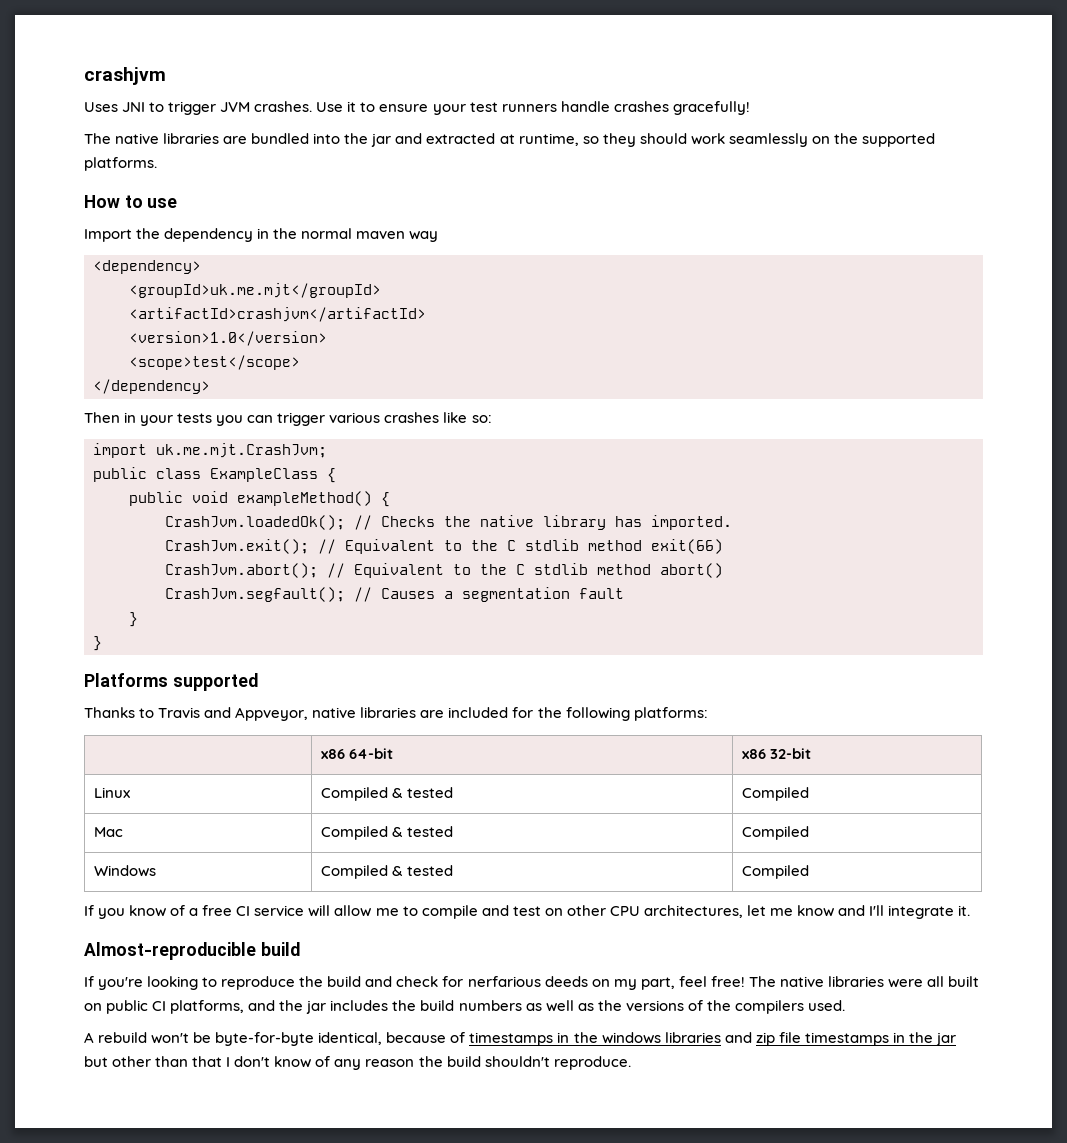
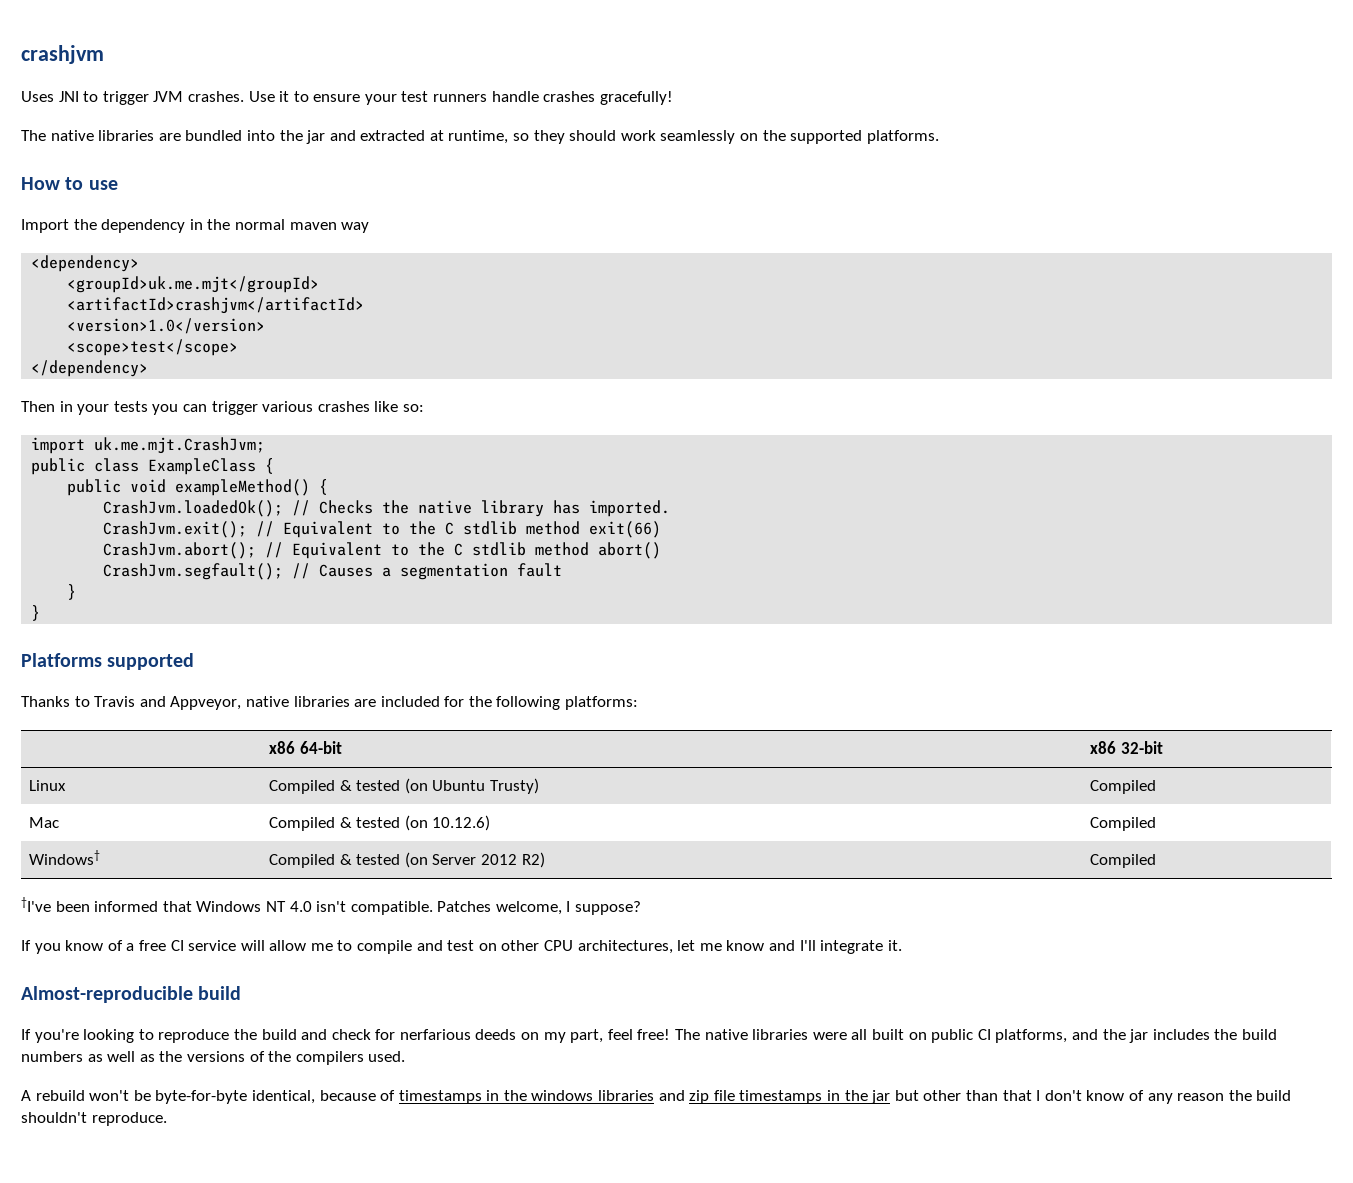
(453, 792) none -> [404,778,539,794] (on Ubuntu Trusty)
[742,826,810,840] [94,865,157,877] [321,865,453,879] [742,865,810,879] | Compiled // Windows | Compiled & tested | Compiled -> [404,815,491,831] [1089,817,1156,831] [28,850,100,865] [268,852,545,868] [1089,854,1156,868] [21,897,642,915] (on 10.12.6) | Compiled // Windows† | Compiled & tested (on Server 2012 R2) | Compiled // †I've been informed that Windows NT 4.0 isn't compatible. Patches welcome, I suppose?

